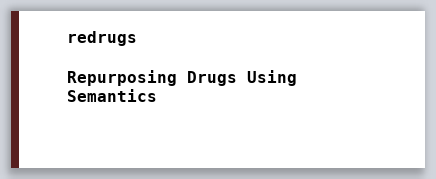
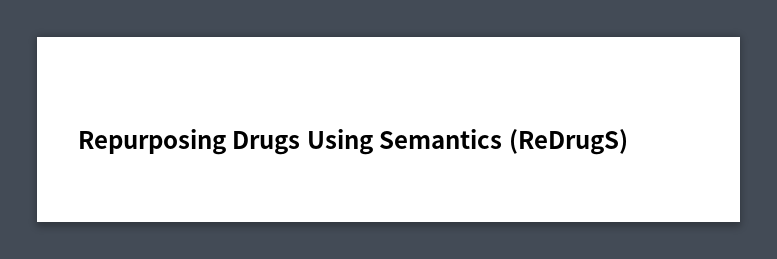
[67,31,137,46] redrugs // -> (78, 142) none
(157, 95) none -> [508,129,628,155] (ReDrugS)

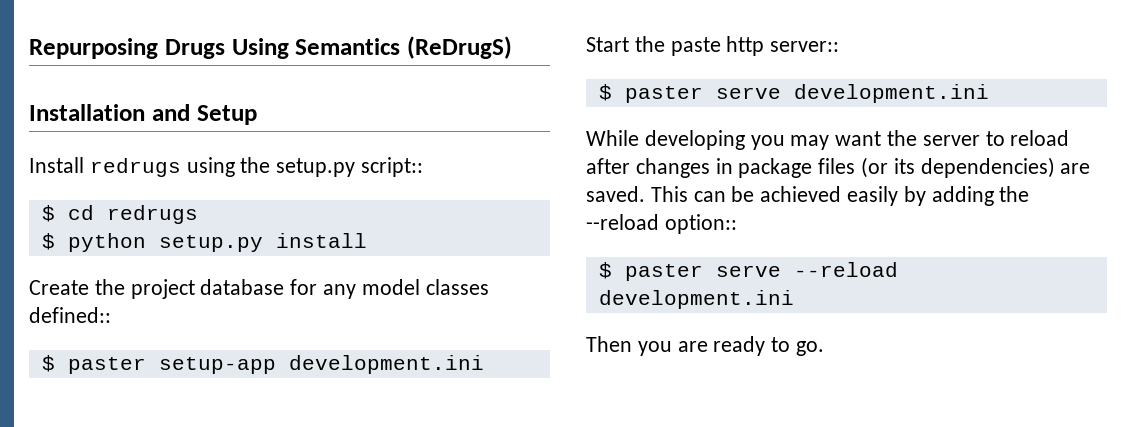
(628, 142) none -> [29,104,257,125] [29,157,424,177] [41,205,198,224] [41,233,367,252] [29,279,489,299] [29,307,111,323] [41,355,484,374] [586,36,840,56] [598,84,989,103] [586,130,1070,150] [586,157,1091,178] [586,186,1030,206] [586,214,737,234] [598,262,898,281] [598,290,794,309] [586,336,825,356] // Installation and Setup // Install redrugs using the setup.py script:: // $ cd redrugs // $ python setup.py install // Create the project database for any model classes defined:: // $ paster setup-app development.ini // Start the paste http server:: // $ paster serve development.ini // While developing you may want the server to reload after changes in package files (or its dependencies) are saved. This can be achieved easily by adding the --reload option:: // $ paster serve --reload development.ini // Then you are ready to go.

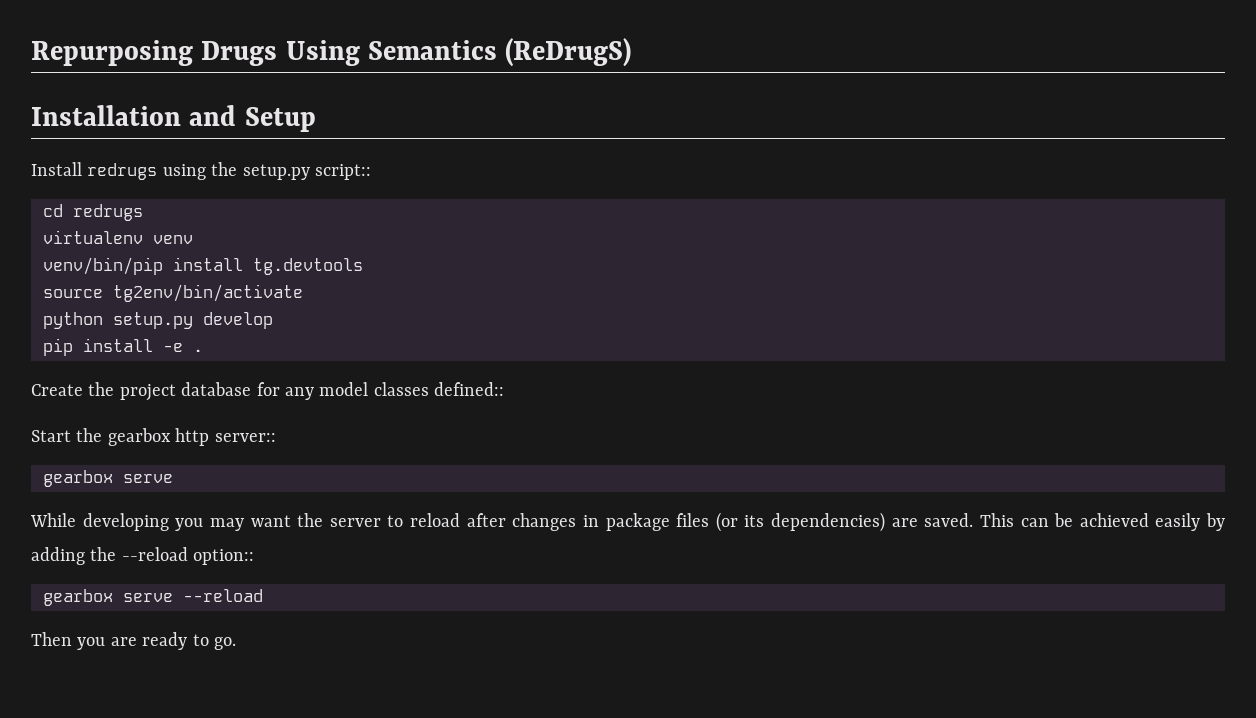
[41,205,55,222] $ -> (371, 172) none
[41,233,367,252] $ python setup.py install -> [43,230,193,244] [43,257,363,275] [43,284,303,302] [43,312,273,329] [43,338,203,356] virtualenv venv // venv/bin/pip install tg.devtools // source tg2env/bin/activate // python setup.py develop // pip install -e .
[41,355,484,374] // $ paster setup-app development.ini -> (505, 389) none
[670,37,721,56] paste -> [107,428,171,446] gearbox
[598,84,989,103] $ paster serve development.ini -> [43,470,173,487] gearbox serve
[598,262,703,281] $ paster -> [43,589,113,606] gearbox
[598,290,794,309] development.ini -> (263, 595) none

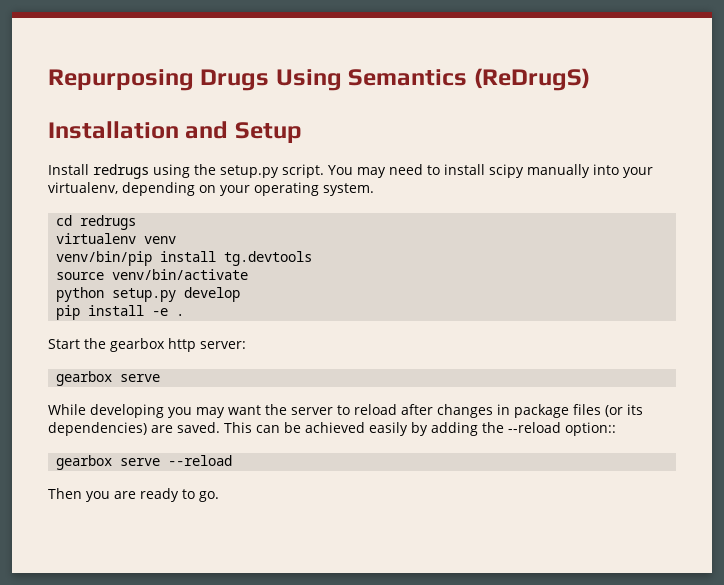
[315,164,371,180] script:: -> [282,164,653,178] [48,182,374,196] script. You may need to install scipy manually into your virtualenv, depending on your operating system.
[113,284,303,302] tg2env/bin/activate -> [112,269,249,280] venv/bin/activate
[31,382,505,401] // Create the project database for any model classes defined:: -> (185, 315) none
[214,433,276,442] server:: -> [200,341,246,349] server:

